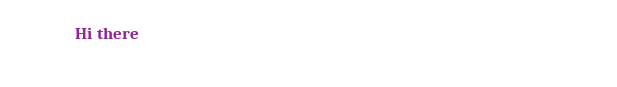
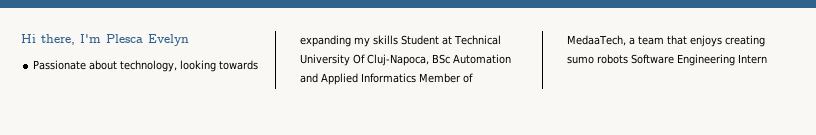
[96,27,139,39] there -> [41,34,189,46] [33,60,259,72] [300,35,502,47] [300,54,512,66] [300,73,474,85] [567,35,766,47] [567,54,768,66] there, I'm Plesca Evelyn // Passionate about technology, looking towards expanding my skills Student at Technical University Of Cluj-Napoca, BSc Automation and Applied Informatics Member of MedaaTech, a team that enjoys creating sumo robots Software Engineering Intern

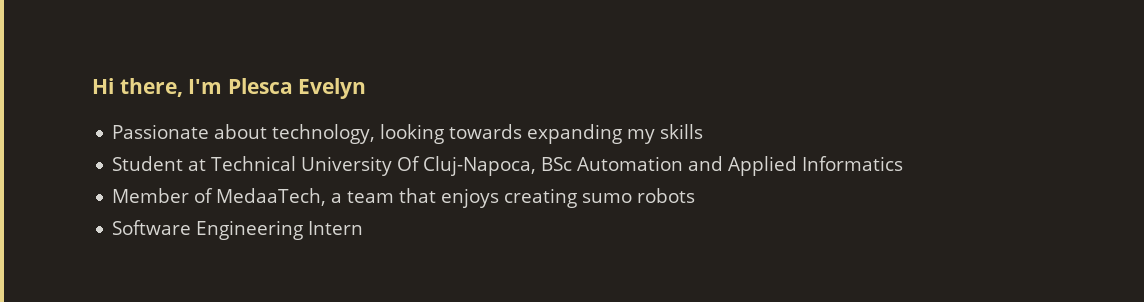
(399, 40) none -> (704, 131) //
(417, 78) none -> (904, 163) //
(629, 59) none -> (696, 195) //

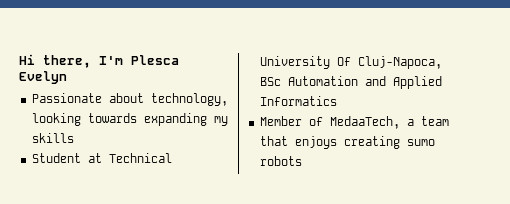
[112,220,364,240] // Software Engineering Intern -> (302, 161) none

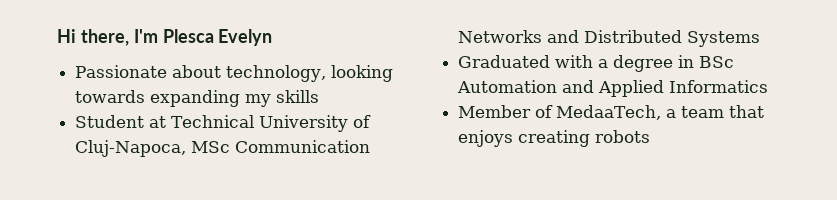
[336,56,442,69] Of Cluj-Napoca, -> [353,115,372,128] [75,140,371,157] [458,30,761,47] [458,55,695,72] of Cluj-Napoca, MSc Communication Networks and Distributed Systems // Graduated with a degree in
[406,139,435,146] sumo -> (591, 138) none

